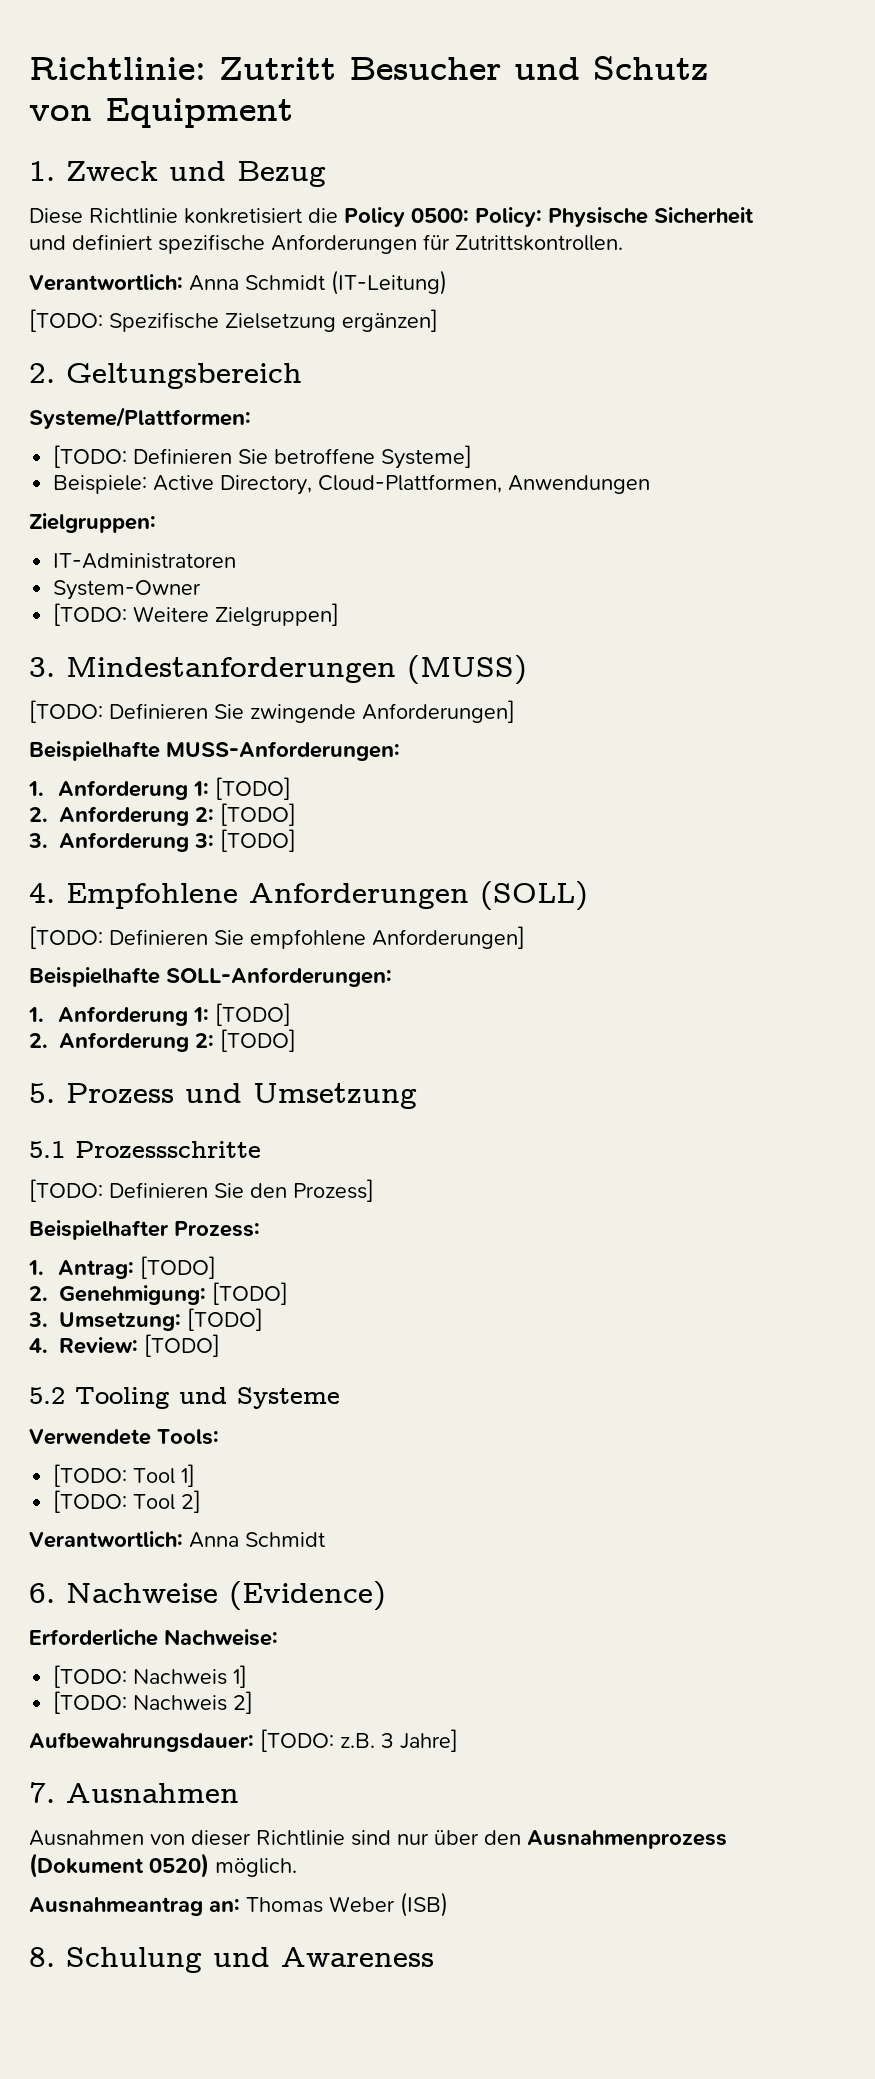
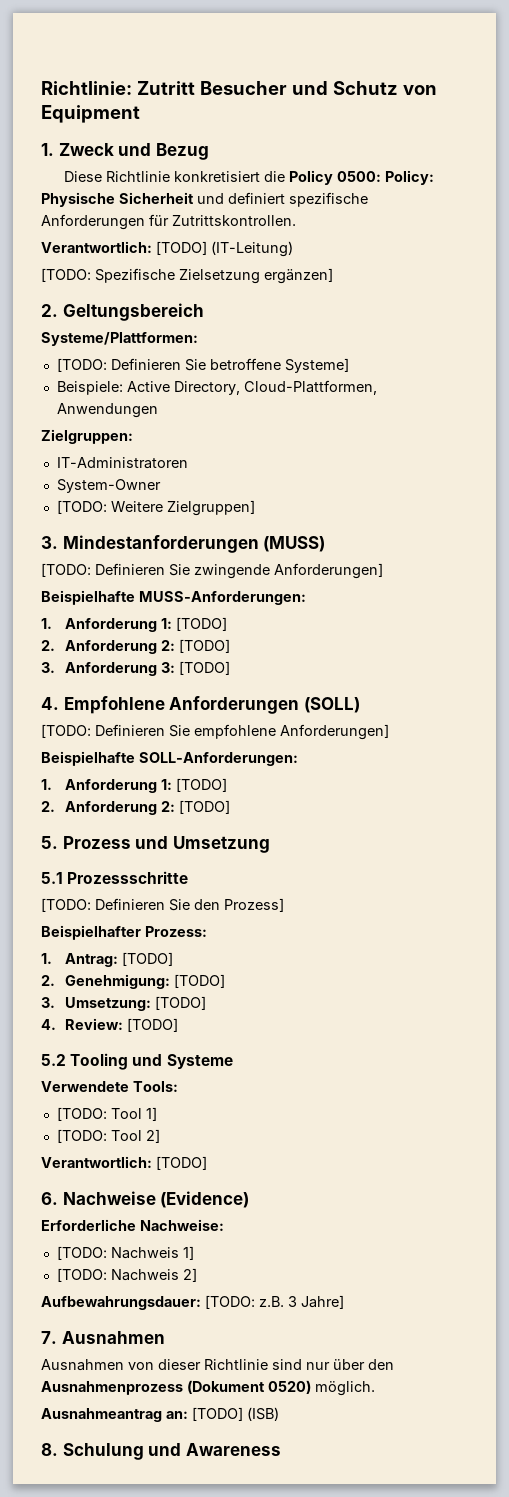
[189,275,325,291] Anna Schmidt -> [156,241,207,255] [TODO]
[189,1532,325,1548] Anna Schmidt -> [156,1156,207,1170] [TODO]
[246,1896,395,1913] Thomas Weber -> [192,1407,243,1421] [TODO]

